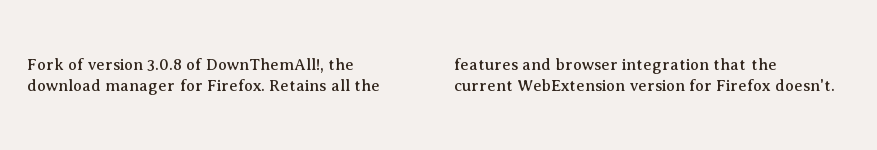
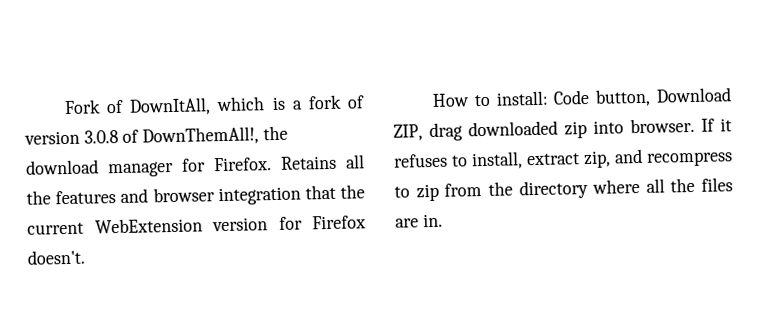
(85, 64) none -> [129,94,365,116] DownItAll, which is a fork of
(835, 85) none -> [432,87,731,107] [393,117,732,142] [393,148,733,170] [394,177,733,202] [395,213,443,228] // How to install: Code button, Download ZIP, drag downloaded zip into browser. If it refuses to install, extract zip, and recompress to zip from the directory where all the files are in.

